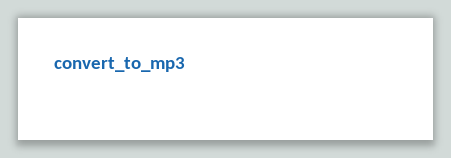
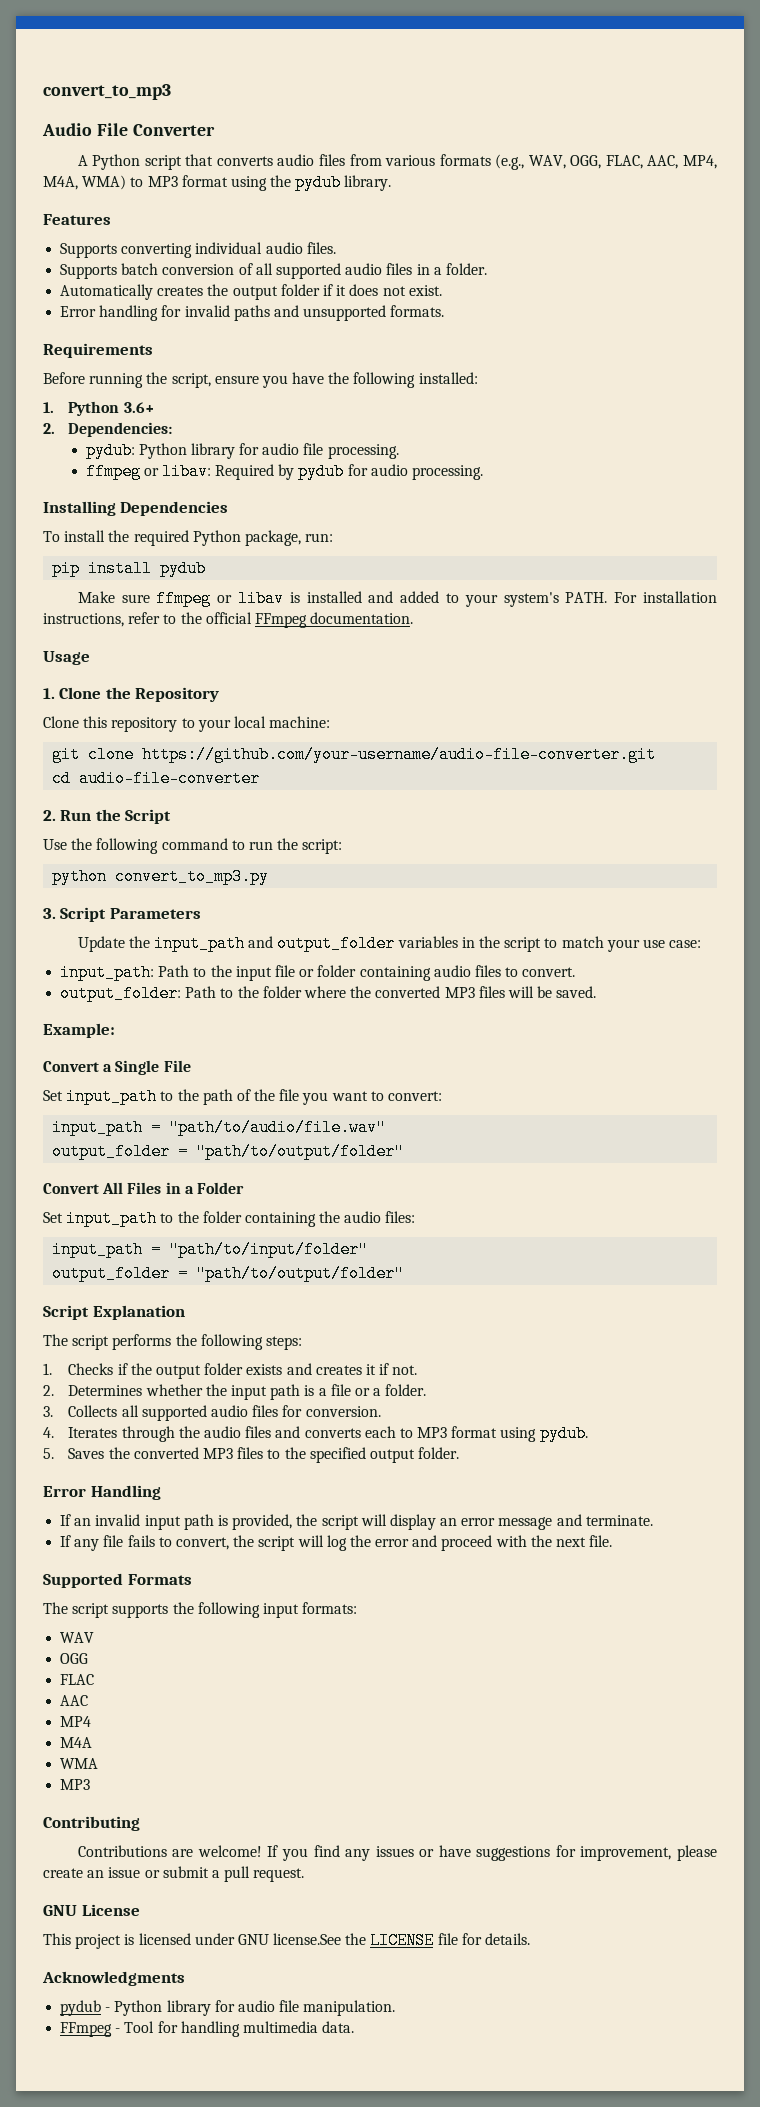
(185, 64) none -> [42,123,215,136] [77,154,718,170] [43,174,392,191] [43,214,111,225] [60,242,336,258] [60,263,487,279] [60,284,442,300] [60,305,445,321] [43,343,153,358] [43,372,478,388] [43,401,154,416] [43,422,173,437] [85,442,399,459] [85,463,483,480] [43,501,229,516] [43,530,334,546] [52,560,207,577] [77,590,717,607] [43,612,414,628] [43,651,90,665] [43,687,220,702] [43,716,331,732] [52,746,657,763] [52,770,261,787] [43,809,172,824] [43,838,343,854] [52,868,270,885] [43,907,201,922] [77,935,702,952] [60,964,576,981] [60,985,597,1002] [43,1023,115,1038] [43,1060,191,1075] [43,1088,443,1105] [52,1119,387,1136] [52,1143,405,1160] [43,1182,244,1194] [43,1210,416,1227] [52,1241,369,1258] [52,1265,405,1282] [43,1305,185,1320] [43,1334,302,1350] [43,1363,418,1379] [43,1384,427,1400] [43,1405,381,1421] [43,1425,588,1442] [43,1447,460,1463] [43,1485,161,1500] [60,1514,653,1530] [60,1535,613,1551] [43,1573,192,1588] [43,1602,358,1618] [60,1632,95,1643] [60,1653,89,1664] [60,1674,95,1685] [60,1695,89,1706] [60,1716,92,1727] [60,1737,93,1748] [60,1758,99,1769] [60,1779,91,1790] [43,1816,140,1831] [77,1845,718,1861] [43,1866,305,1882] [43,1904,140,1916] [43,1932,531,1949] [42,1971,185,1986] [60,2000,396,2016] [60,2021,355,2037] // Audio File Converter // A Python script that converts audio files from various formats (e.g., WAV, OGG, FLAC, AAC, MP4, M4A, WMA) to MP3 format using the pydub library. // Features // Supports converting individual audio files. // Supports batch conversion of all supported audio files in a folder. // Automatically creates the output folder if it does not exist. // Error handling for invalid paths and unsupported formats. // Requirements // Before running the script, ensure you have the following installed: // 1. Python 3.6+ // 2. Dependencies: // pydub: Python library for audio file processing. // ffmpeg or libav: Required by pydub for audio processing. // Installing Dependencies // To install the required Python package, run: // pip install pydub // Make sure ffmpeg or libav is installed and added to your system's PATH. For installation instructions, refer to the official FFmpeg documentation. // Usage // 1. Clone the Repository // Clone this repository to your local machine: // git clone https://github.com/your-username/audio-file-converter.git // cd audio-file-converter // 2. Run the Script // Use the following command to run the script: // python convert_to_mp3.py // 3. Script Parameters // Update the input_path and output_folder variables in the script to match your use case: // input_path: Path to the input file or folder containing audio files to convert. // output_folder: Path to the folder where the converted MP3 files will be saved. // Example: // Convert a Single File // Set input_path to the path of the file you want to convert: // input_path = "path/to/audio/file.wav" // output_folder = "path/to/output/folder" // Convert All Files in a Folder // Set input_path to the folder containing the audio files: // input_path = "path/to/input/folder" // output_folder = "path/to/output/folder" // Script Explanation // The script performs the following steps: // 1. Checks if the output folder exists and creates it if not. // 2. Determines whether the input path is a file or a folder. // 3. Collects all supported audio files for conversion. // 4. Iterates through the audio files and converts each to MP3 format using pydub. // 5. Saves the converted MP3 files to the specified output folder. // Error Handling // If an invalid input path is provided, the script will display an error message and terminate. // If any file fails to convert, the script will log the error and proceed with the next file. // Supported Formats // The script supports the following input formats: // WAV // OGG // FLAC // AAC // MP4 // M4A // WMA // MP3 // Contributing // Contributions are welcome! If you find any issues or have suggestions for improvement, please create an issue or submit a pull request. // GNU License // This project is licensed under GNU license.See the LICENSE file for details. // Acknowledgments // pydub - Python library for audio file manipulation. // FFmpeg - Tool for handling multimedia data.

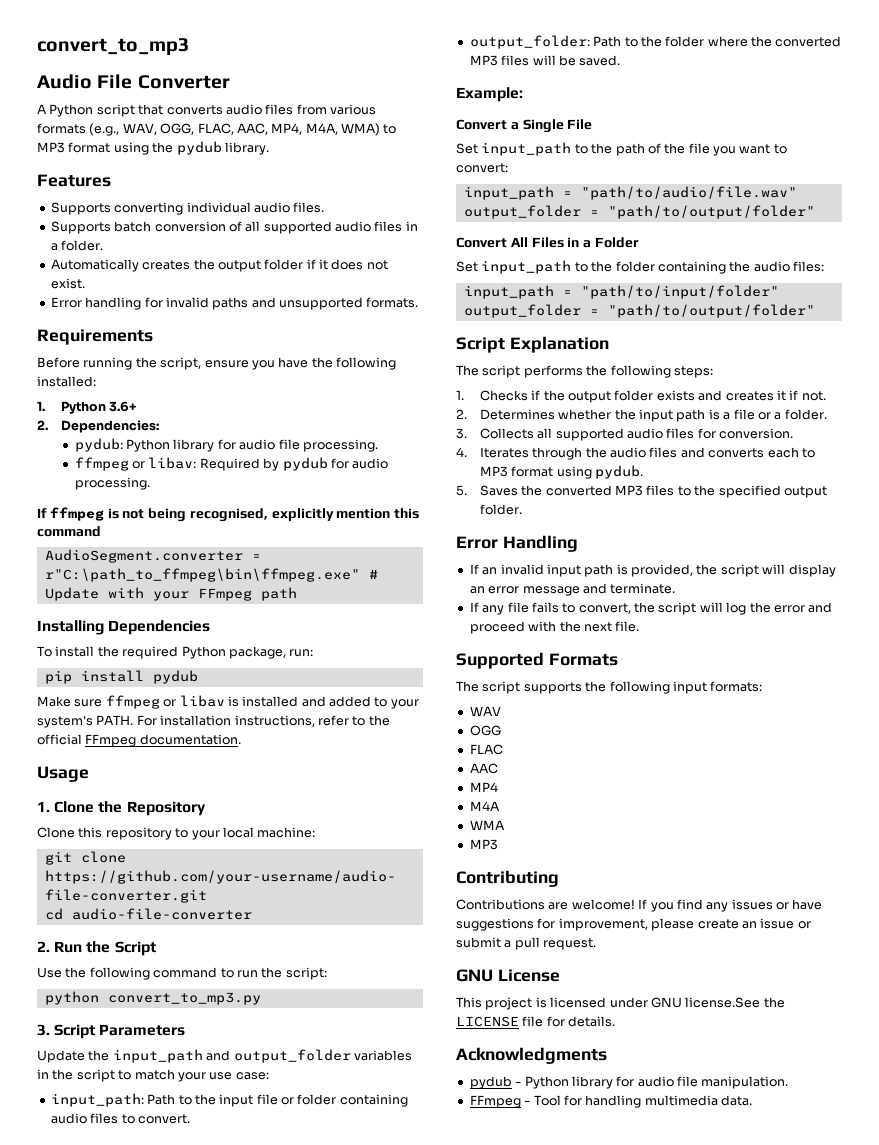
(483, 472) none -> [37,507,420,522] [37,526,101,537] [44,549,261,563] [44,568,378,582] [44,587,297,601] // If ffmpeg is not being recognised, explicitly mention this command // AudioSegment.converter = r"C:\path_to_ffmpeg\bin\ffmpeg.exe" # Update with your FFmpeg path

